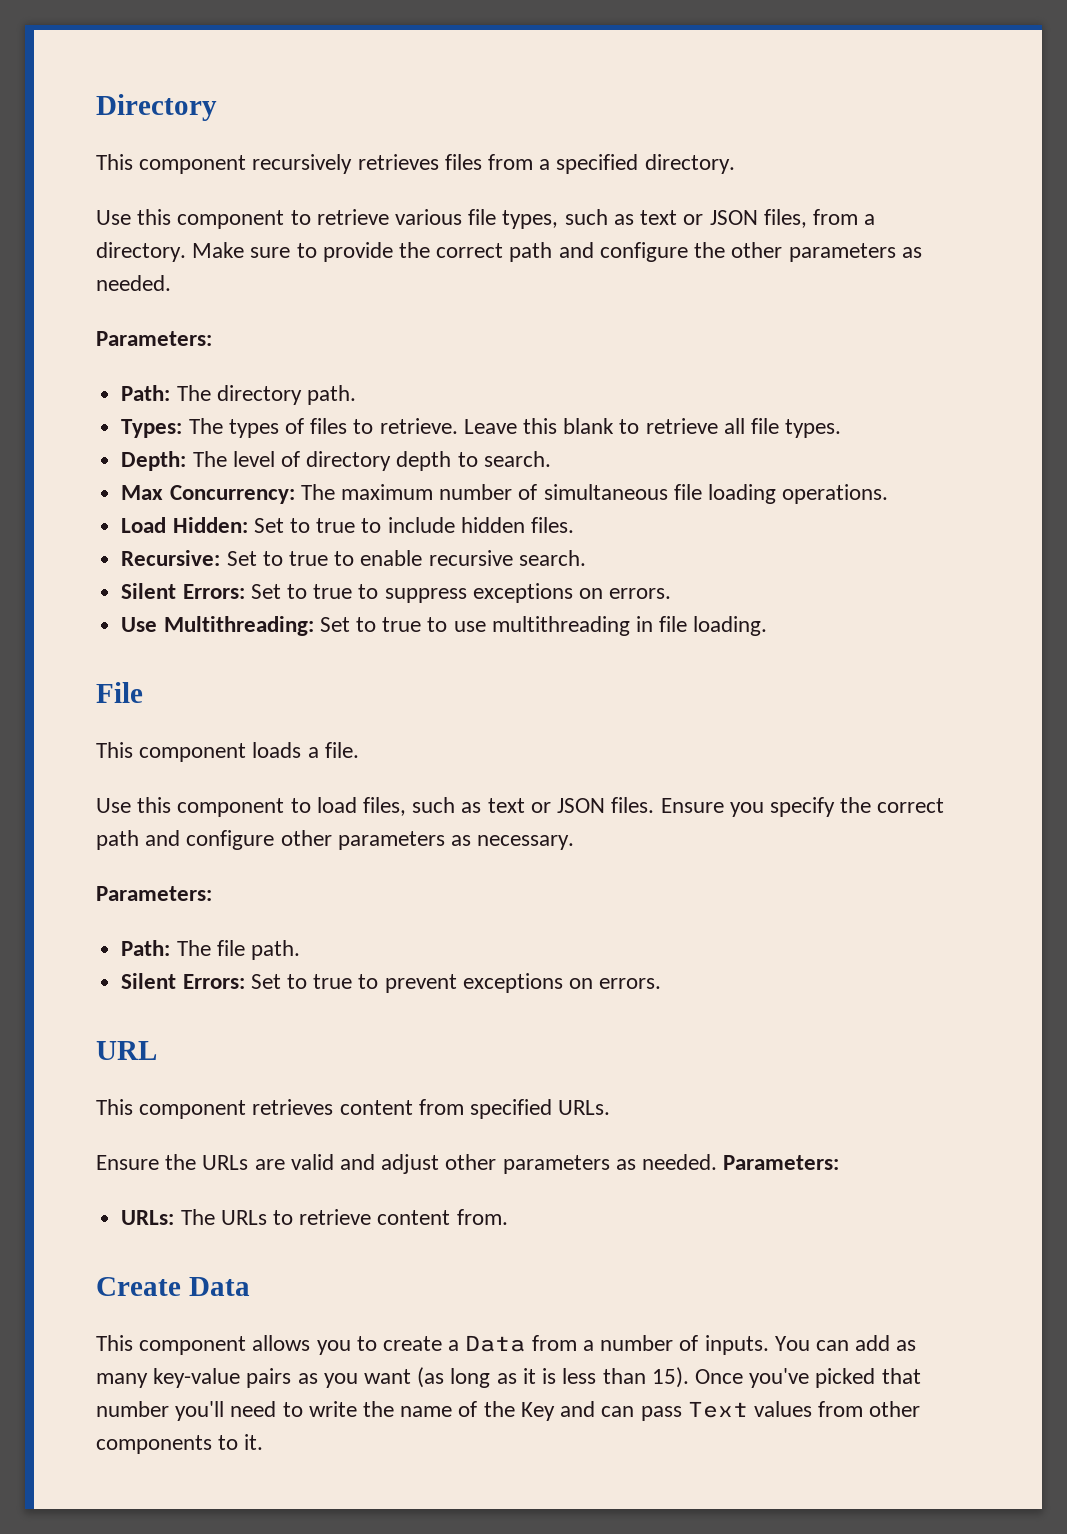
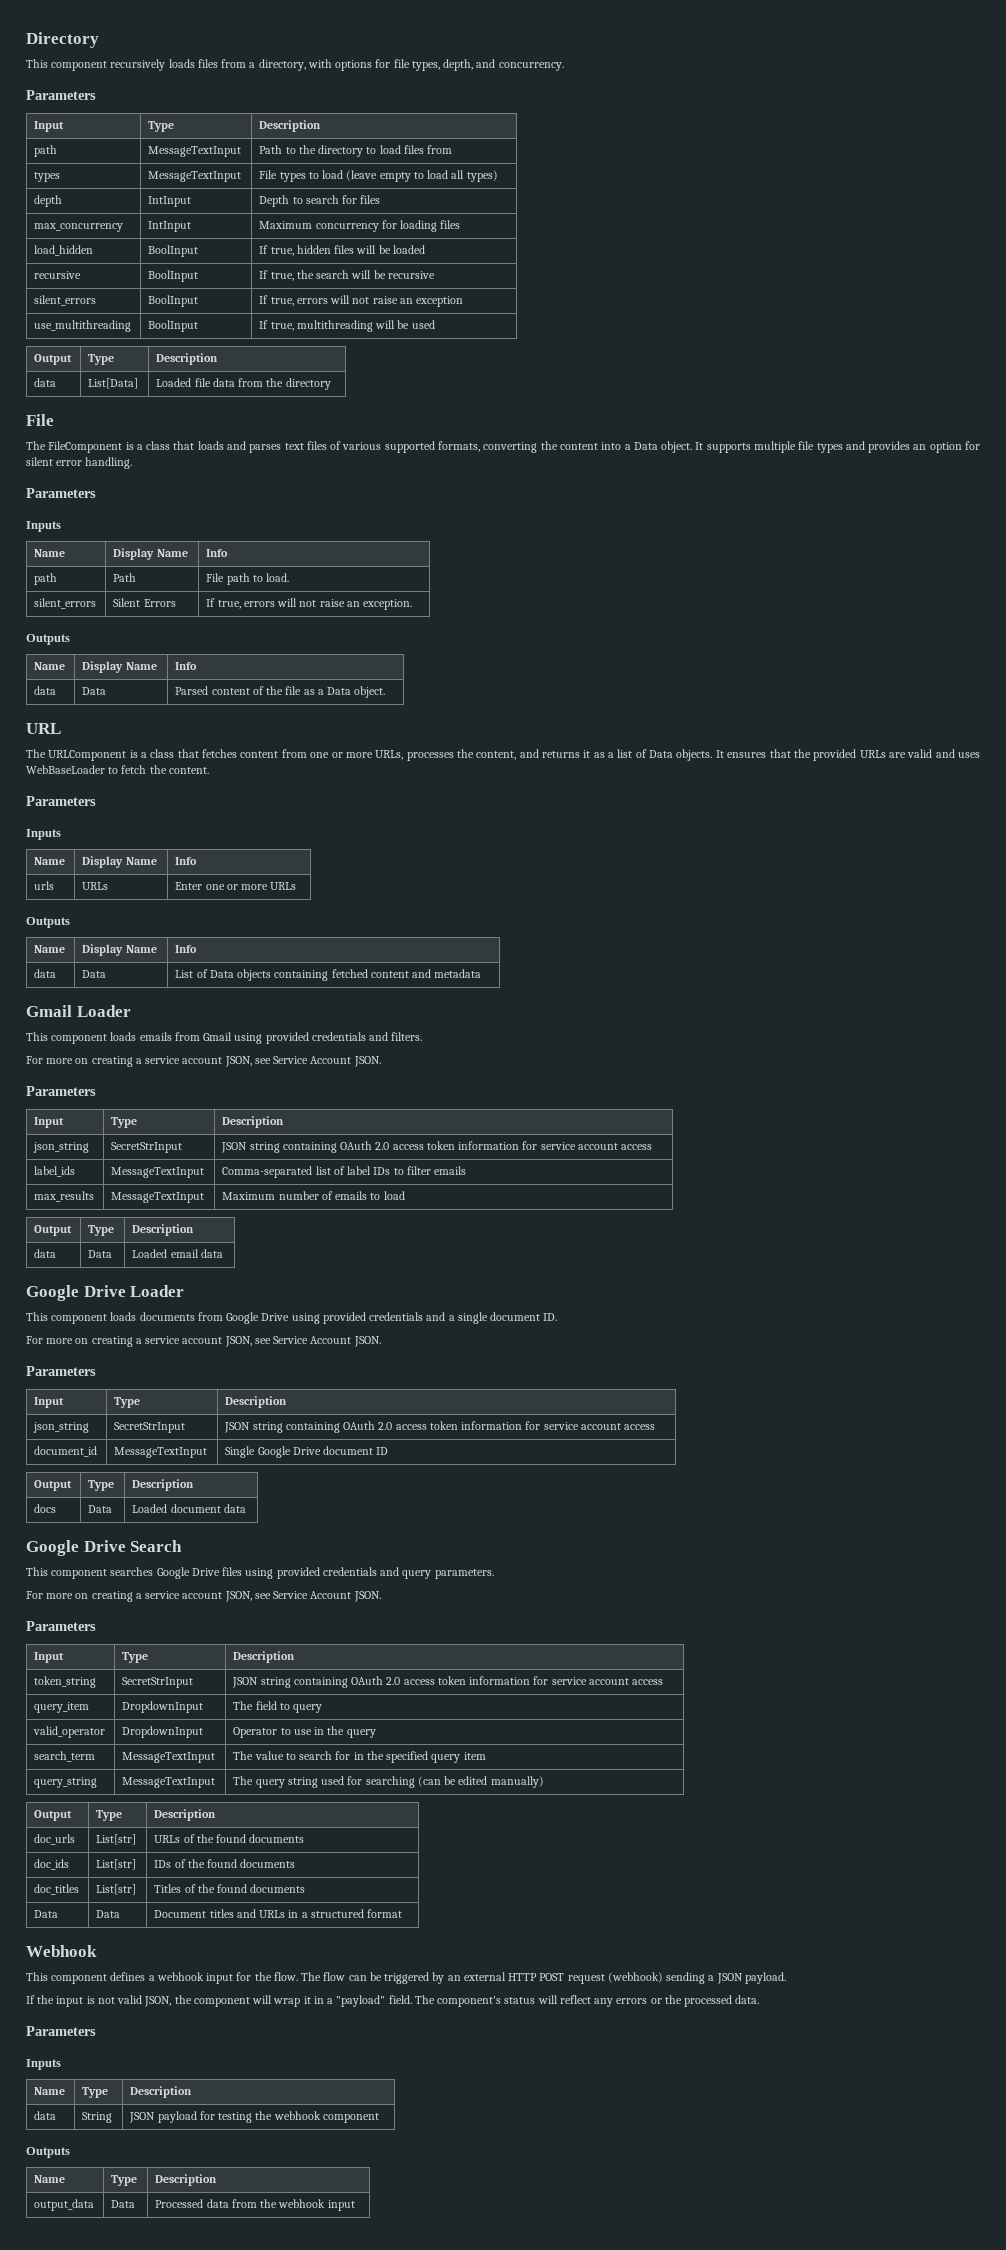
[357,154,439,170] retrieves -> [168,59,195,68] loads
[556,154,735,174] [96,209,876,229] [96,242,922,262] [96,275,171,291] [96,331,212,346] [121,385,356,405] [121,418,842,438] [121,451,551,471] [121,484,889,504] [121,517,574,533] [121,550,586,566] [121,583,672,603] [121,616,768,636] [96,682,143,703] [96,742,359,762] [96,797,945,817] [96,830,575,850] [96,886,212,901] [121,940,300,960] [121,973,662,993] [96,1041,157,1060] [96,1099,611,1119] [96,1154,840,1174] [121,1209,508,1225] [96,1277,250,1296] [96,1335,917,1355] [96,1367,921,1388] [96,1401,921,1421] [96,1434,264,1454] specified directory. // Use this component to retrieve various file types, such as text or JSON files, from a directory. Make sure to provide the correct path and configure the other parameters as needed. // Parameters: // Path: The directory path. // Types: The types of files to retrieve. Leave this blank to retrieve all file types. // Depth: The level of directory depth to search. // Max Concurrency: The maximum number of simultaneous file loading operations. // Load Hidden: Set to true to include hidden files. // Recursive: Set to true to enable recursive search. // Silent Errors: Set to true to suppress exceptions on errors. // Use Multithreading: Set to true to use multithreading in file loading. // File // This component loads a file. // Use this component to load files, such as text or JSON files. Ensure you specify the correct path and configure other parameters as necessary. // Parameters: // Path: The file path. // Silent Errors: Set to true to prevent exceptions on errors. // URL // This component retrieves content from specified URLs. // Ensure the URLs are valid and adjust other parameters as needed. Parameters: // URLs: The URLs to retrieve content from. // Create Data // This component allows you to create a Data from a number of inputs. You can add as many key-value pairs as you want (as long as it is less than 15). Once you've picked that number you'll need to write the name of the Key and can pass Text values from other components to it. -> [258,59,564,71] [26,90,96,100] [34,121,65,132] [148,121,175,132] [259,120,322,132] [34,145,58,157] [148,146,242,157] [259,145,453,157] [34,172,61,182] [148,171,242,182] [259,170,498,182] [34,195,63,207] [148,196,192,207] [259,195,381,207] [34,223,124,232] [148,221,192,232] [259,220,461,232] [34,245,94,256] [148,245,199,257] [259,245,425,256] [34,271,82,279] [148,270,199,282] [259,270,435,281] [34,295,97,306] [148,295,199,307] [259,295,464,307] [34,320,132,332] [148,320,199,332] [259,320,435,332] [34,354,73,365] [88,354,115,365] [156,353,219,365] [34,378,57,387] [88,378,139,389] [156,378,331,390] [26,414,54,426] [26,441,980,453] [26,457,133,469] [26,488,96,498] [26,521,61,532] [34,549,66,557] [113,548,188,560] [206,549,229,557] [34,573,58,585] [113,573,137,582] [206,573,290,585] [34,598,97,609] [113,598,176,607] [206,598,413,610] [26,634,70,645] [34,662,66,670] [82,661,157,673] [175,662,198,670] [34,686,57,695] [82,687,107,695] [175,686,386,698] [26,723,61,734] [26,749,981,761] [26,765,209,774] [26,796,96,806] [26,829,61,840] [34,857,66,865] [82,856,157,868] [175,857,198,865] [34,881,55,890] [82,882,109,890] [175,882,297,890] [26,917,70,928] [34,945,66,953] [82,944,157,956] [175,945,198,953] [34,969,57,978] [82,970,107,978] [175,969,482,981] [26,1005,131,1017] [26,1032,423,1044] [26,1056,381,1067] [26,1086,96,1096] [34,1117,65,1128] [111,1117,138,1128] [222,1116,285,1128] [33,1142,90,1153] [111,1142,183,1153] [221,1141,653,1153] [34,1166,76,1177] [111,1167,205,1178] [222,1166,467,1178] [34,1191,95,1202] [111,1192,205,1203] [222,1191,405,1200] [34,1225,73,1236] [88,1225,115,1236] [132,1224,195,1236] [34,1249,57,1258] [88,1250,113,1258] [132,1249,223,1258] [26,1285,185,1301] [26,1312,558,1324] [26,1336,381,1347] [26,1366,96,1376] [34,1397,65,1408] [114,1397,141,1408] [225,1396,288,1408] [33,1422,90,1433] [114,1422,186,1433] [224,1421,656,1433] [34,1446,98,1457] [114,1447,208,1458] [225,1446,389,1458] [34,1480,73,1491] [88,1480,115,1491] [132,1479,195,1491] [34,1504,57,1513] [88,1505,113,1513] [132,1504,246,1513] [26,1540,183,1556] [26,1567,494,1579] [26,1591,381,1602] [26,1621,96,1631] [34,1652,65,1663] [122,1652,149,1663] [233,1651,296,1663] [34,1676,97,1688] [122,1677,194,1688] [232,1676,664,1688] [34,1702,90,1713] [122,1701,204,1713] [233,1701,323,1713] [33,1726,106,1738] [122,1726,204,1738] [233,1726,376,1738] [34,1751,96,1762] [122,1752,216,1763] [233,1751,486,1763] [34,1777,98,1788] [122,1777,216,1788] [233,1776,544,1788] [34,1810,73,1821] [96,1810,123,1821] [154,1809,217,1821] [34,1834,76,1845] [96,1834,137,1845] [154,1834,305,1843] [34,1859,70,1870] [96,1859,137,1870] [154,1859,296,1868] [34,1884,80,1895] [96,1884,137,1895] [154,1884,306,1893] [34,1910,59,1918] [96,1910,121,1918] [154,1909,403,1918] [26,1945,97,1957] [26,1972,786,1984] [26,1995,760,2007] [26,2026,96,2036] [26,2059,61,2070] [34,2087,66,2095] [82,2087,109,2098] [130,2086,193,2098] [34,2111,57,2120] [82,2112,113,2123] [129,2111,379,2123] [26,2147,70,2158] [34,2175,66,2183] [111,2175,138,2186] [155,2174,218,2186] [34,2199,95,2211] [111,2200,136,2208] [155,2199,355,2211] directory, with options for file types, depth, and concurrency. // Parameters // Input | Type | Description // path | MessageTextInput | Path to the directory to load files from // types | MessageTextInput | File types to load (leave empty to load all types) // depth | IntInput | Depth to search for files // max_concurrency | IntInput | Maximum concurrency for loading files // load_hidden | BoolInput | If true, hidden files will be loaded // recursive | BoolInput | If true, the search will be recursive // silent_errors | BoolInput | If true, errors will not raise an exception // use_multithreading | BoolInput | If true, multithreading will be used // Output | Type | Description // data | List[Data] | Loaded file data from the directory // File // The FileComponent is a class that loads and parses text files of various supported formats, converting the content into a Data object. It supports multiple file types and provides an option for silent error handling. // Parameters // Inputs // Name | Display Name | Info // path | Path | File path to load. // silent_errors | Silent Errors | If true, errors will not raise an exception. // Outputs // Name | Display Name | Info // data | Data | Parsed content of the file as a Data object. // URL // The URLComponent is a class that fetches content from one or more URLs, processes the content, and returns it as a list of Data objects. It ensures that the provided URLs are valid and uses WebBaseLoader to fetch the content. // Parameters // Inputs // Name | Display Name | Info // urls | URLs | Enter one or more URLs // Outputs // Name | Display Name | Info // data | Data | List of Data objects containing fetched content and metadata // Gmail Loader // This component loads emails from Gmail using provided credentials and filters. // For more on creating a service account JSON, see Service Account JSON. // Parameters // Input | Type | Description // json_string | SecretStrInput | JSON string containing OAuth 2.0 access token information for service account access // label_ids | MessageTextInput | Comma-separated list of label IDs to filter emails // max_results | MessageTextInput | Maximum number of emails to load // Output | Type | Description // data | Data | Loaded email data // Google Drive Loader // This component loads documents from Google Drive using provided credentials and a single document ID. // For more on creating a service account JSON, see Service Account JSON. // Parameters // Input | Type | Description // json_string | SecretStrInput | JSON string containing OAuth 2.0 access token information for service account access // document_id | MessageTextInput | Single Google Drive document ID // Output | Type | Description // docs | Data | Loaded document data // Google Drive Search // This component searches Google Drive files using provided credentials and query parameters. // For more on creating a service account JSON, see Service Account JSON. // Parameters // Input | Type | Description // token_string | SecretStrInput | JSON string containing OAuth 2.0 access token information for service account access // query_item | DropdownInput | The field to query // valid_operator | DropdownInput | Operator to use in the query // search_term | MessageTextInput | The value to search for in the specified query item // query_string | MessageTextInput | The query string used for searching (can be edited manually) // Output | Type | Description // doc_urls | List[str] | URLs of the found documents // doc_ids | List[str] | IDs of the found documents // doc_titles | List[str] | Titles of the found documents // Data | Data | Document titles and URLs in a structured format // Webhook // This component defines a webhook input for the flow. The flow can be triggered by an external HTTP POST request (webhook) sending a JSON payload. // If the input is not valid JSON, the component will wrap it in a "payload" field. The component's status will reflect any errors or the processed data. // Parameters // Inputs // Name | Type | Description // data | String | JSON payload for testing the webhook component // Outputs // Name | Type | Description // output_data | Data | Processed data from the webhook input

